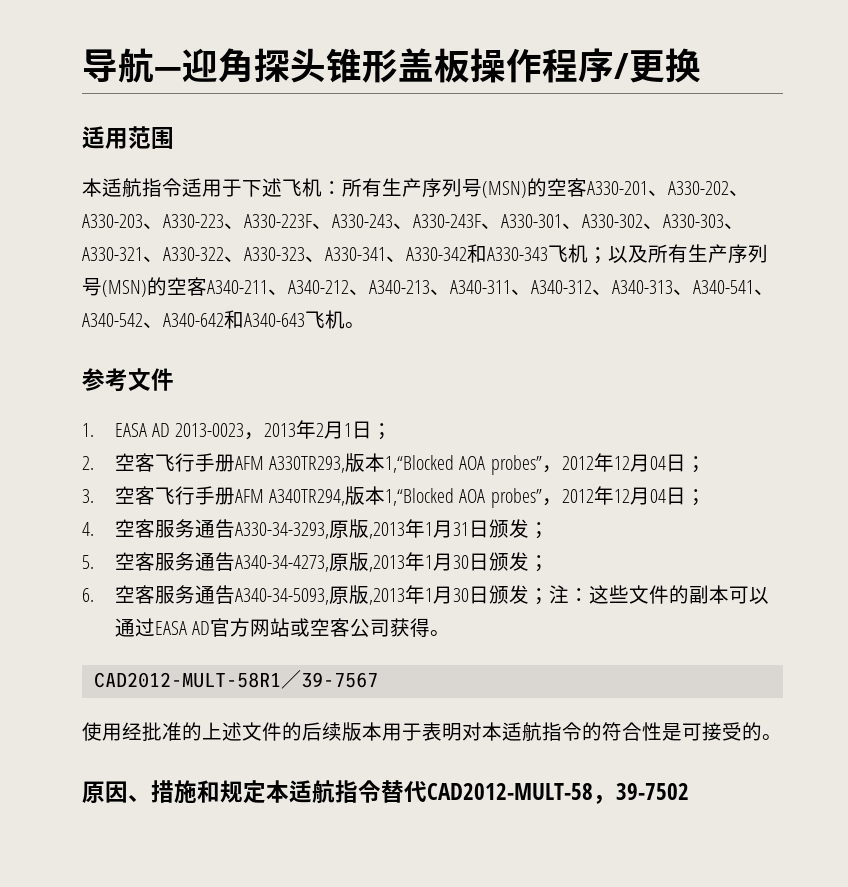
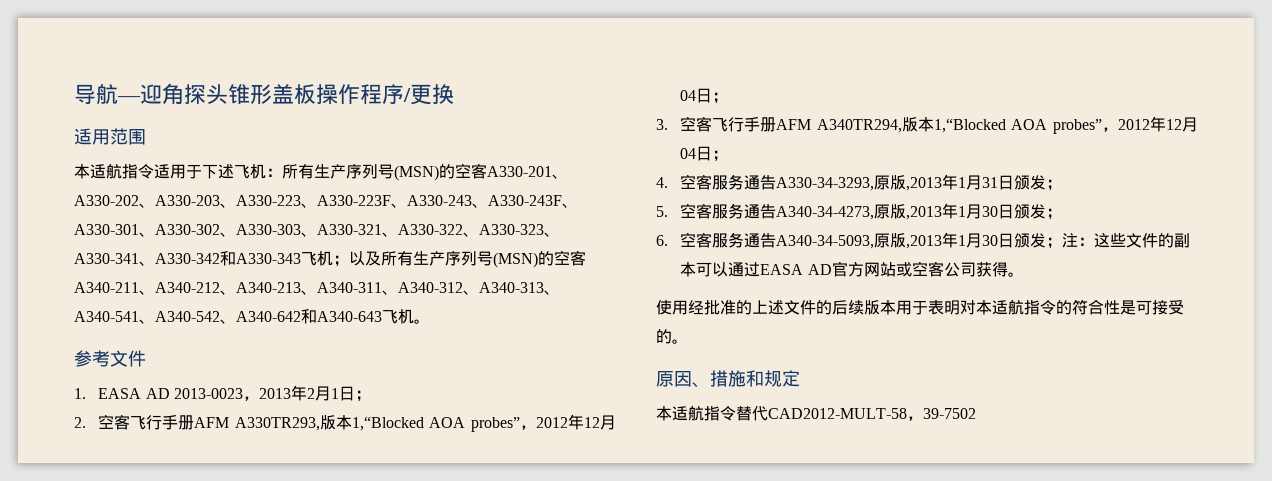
[93,670,378,689] // CAD2012-MULT-58R1／39-7567 -> (1024, 274) none
(266, 792) none -> (800, 378) //

